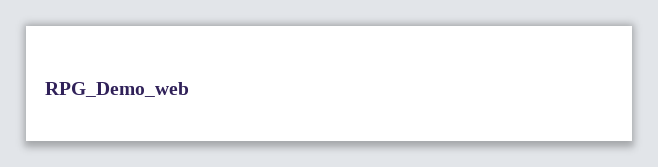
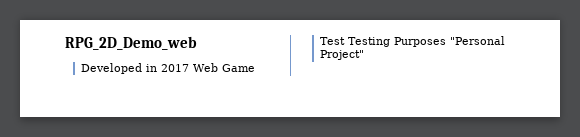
[45,82,189,97] RPG_Demo_web -> [65,36,197,50] [81,63,256,74] [320,36,506,47] [320,50,365,60] RPG_2D_Demo_web // Developed in 2017 Web Game Test Testing Purposes "Personal Project"

